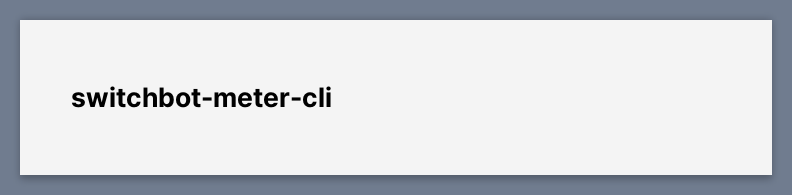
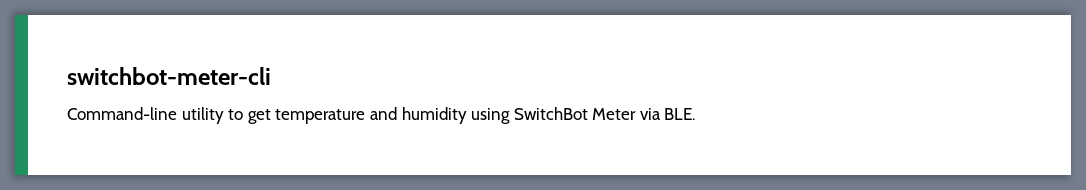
(332, 97) none -> [67,107,696,124] // Command-line utility to get temperature and humidity using SwitchBot Meter via BLE.

